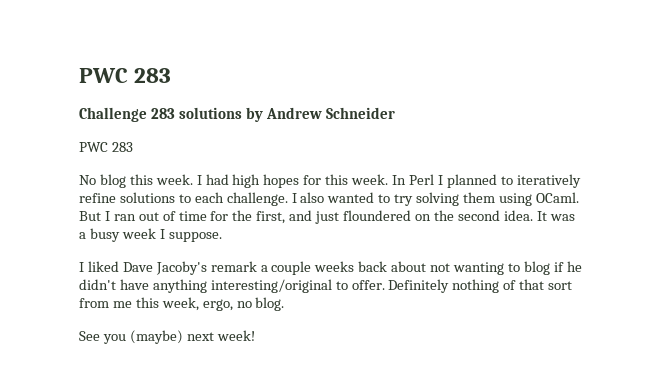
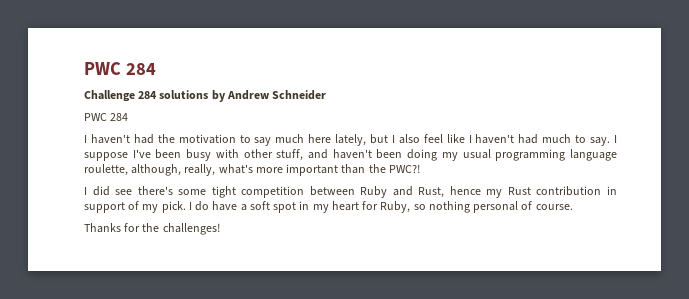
[79,68,172,83] PWC 283 -> [84,62,156,75] PWC 284
[150,108,175,119] 283 -> [138,91,158,99] 284
[111,142,133,152] [79,174,581,188] [79,192,579,206] [79,210,575,224] [79,228,222,242] [79,261,582,275] [79,279,573,293] [79,297,285,311] [79,330,255,344] 283 // No blog this week. I had high hopes for this week. In Perl I planned to iteratively refine solutions to each challenge. I also wanted to try solving them using OCaml. But I ran out of time for the first, and just floundered on the second idea. It was a busy week I suppose. // I liked Dave Jacoby's remark a couple weeks back about not wanting to blog if he didn't have anything interesting/original to offer. Definitely nothing of that sort from me this week, ergo, no blog. // See you (maybe) next week! -> [110,113,129,121] [84,134,618,146] [84,149,618,161] [84,164,420,176] [84,186,617,198] [84,201,573,213] [84,223,220,235] 284 // I haven't had the motivation to say much here lately, but I also feel like I haven't had much to say. I suppose I've been busy with other stuff, and haven't been doing my usual programming language roulette, although, really, what's more important than the PWC?! // I did see there's some tight competition between Ruby and Rust, hence my Rust contribution in support of my pick. I do have a soft spot in my heart for Ruby, so nothing personal of course. // Thanks for the challenges!

